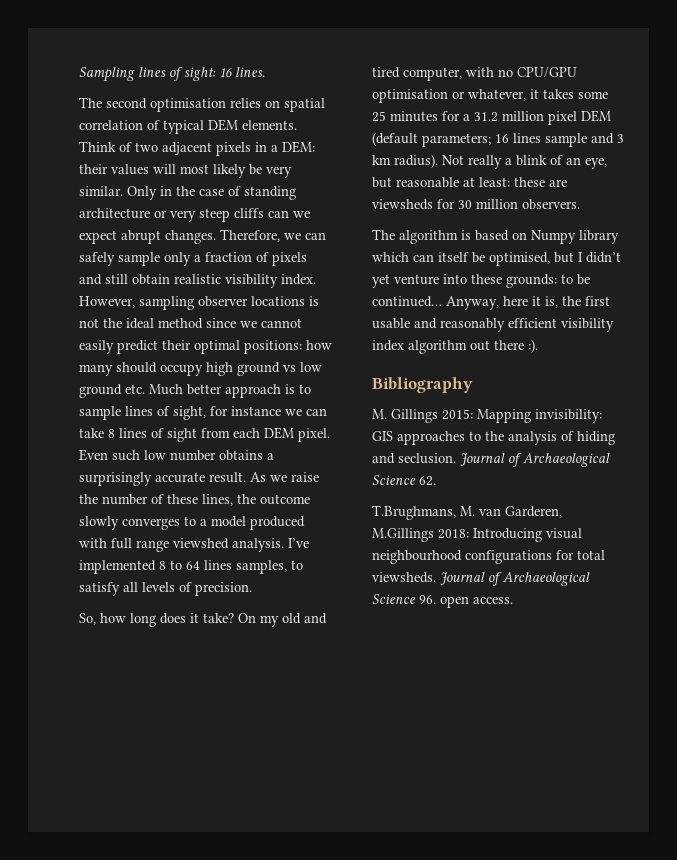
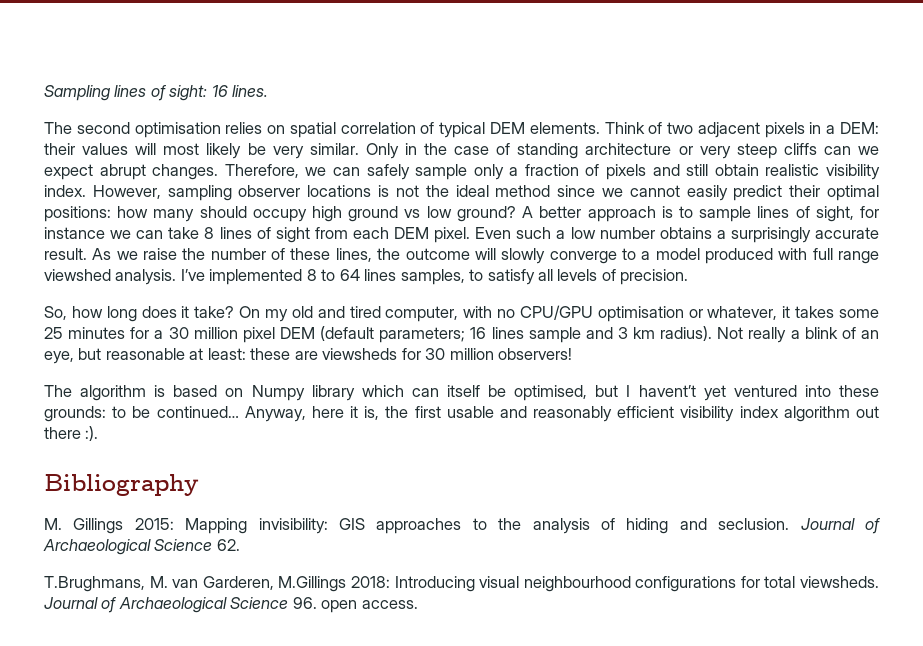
[79,384,183,398] ground etc. Much -> [456,206,534,222] ground? A
(140, 455) none -> [556,230,566,239] a
[79,516,180,530] slowly converges -> [474,248,617,264] will slowly converge
[474,112,498,122] 31.2 -> [168,327,189,339] 30
[522,199,580,210] observers. -> [498,348,573,360] observers!
[586,252,621,263] [372,274,439,288] didn’t yet venture -> [638,385,797,401] havent’t yet ventured

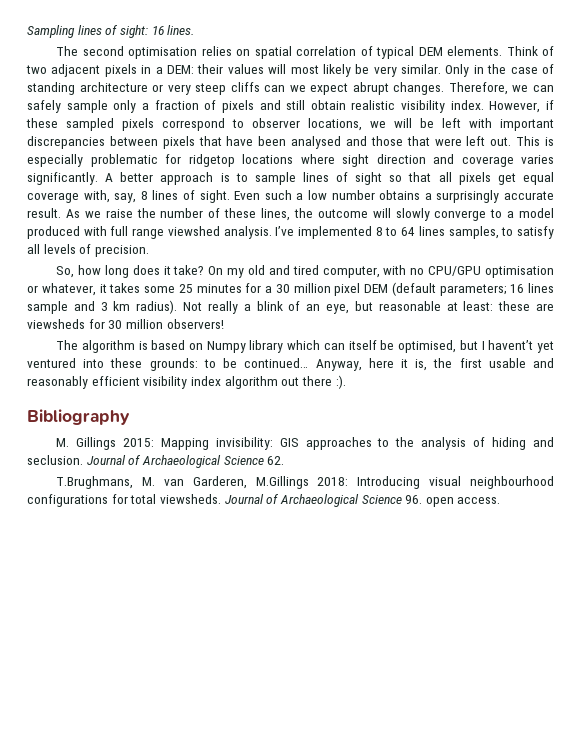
[167,185,879,201] [44,206,516,222] sampling observer locations is not the ideal method since we cannot easily predict their optimal positions: how many should occupy high ground vs low ground? -> [546,100,554,110] [26,118,554,131] [27,136,554,149] [27,154,554,167] [27,172,98,185] if these sampled pixels correspond to observer locations, we will be left with important discrepancies between pixels that have been analysed and those that were left out. This is especially problematic for ridgetop locations where sight direction and coverage varies significantly.
[815,206,880,222] [44,227,471,243] sight, for instance we can take 8 lines of sight from each DEM pixel. -> [355,172,554,185] [27,190,230,203] sight so that all pixels get equal coverage with, say, 8 lines of sight.

